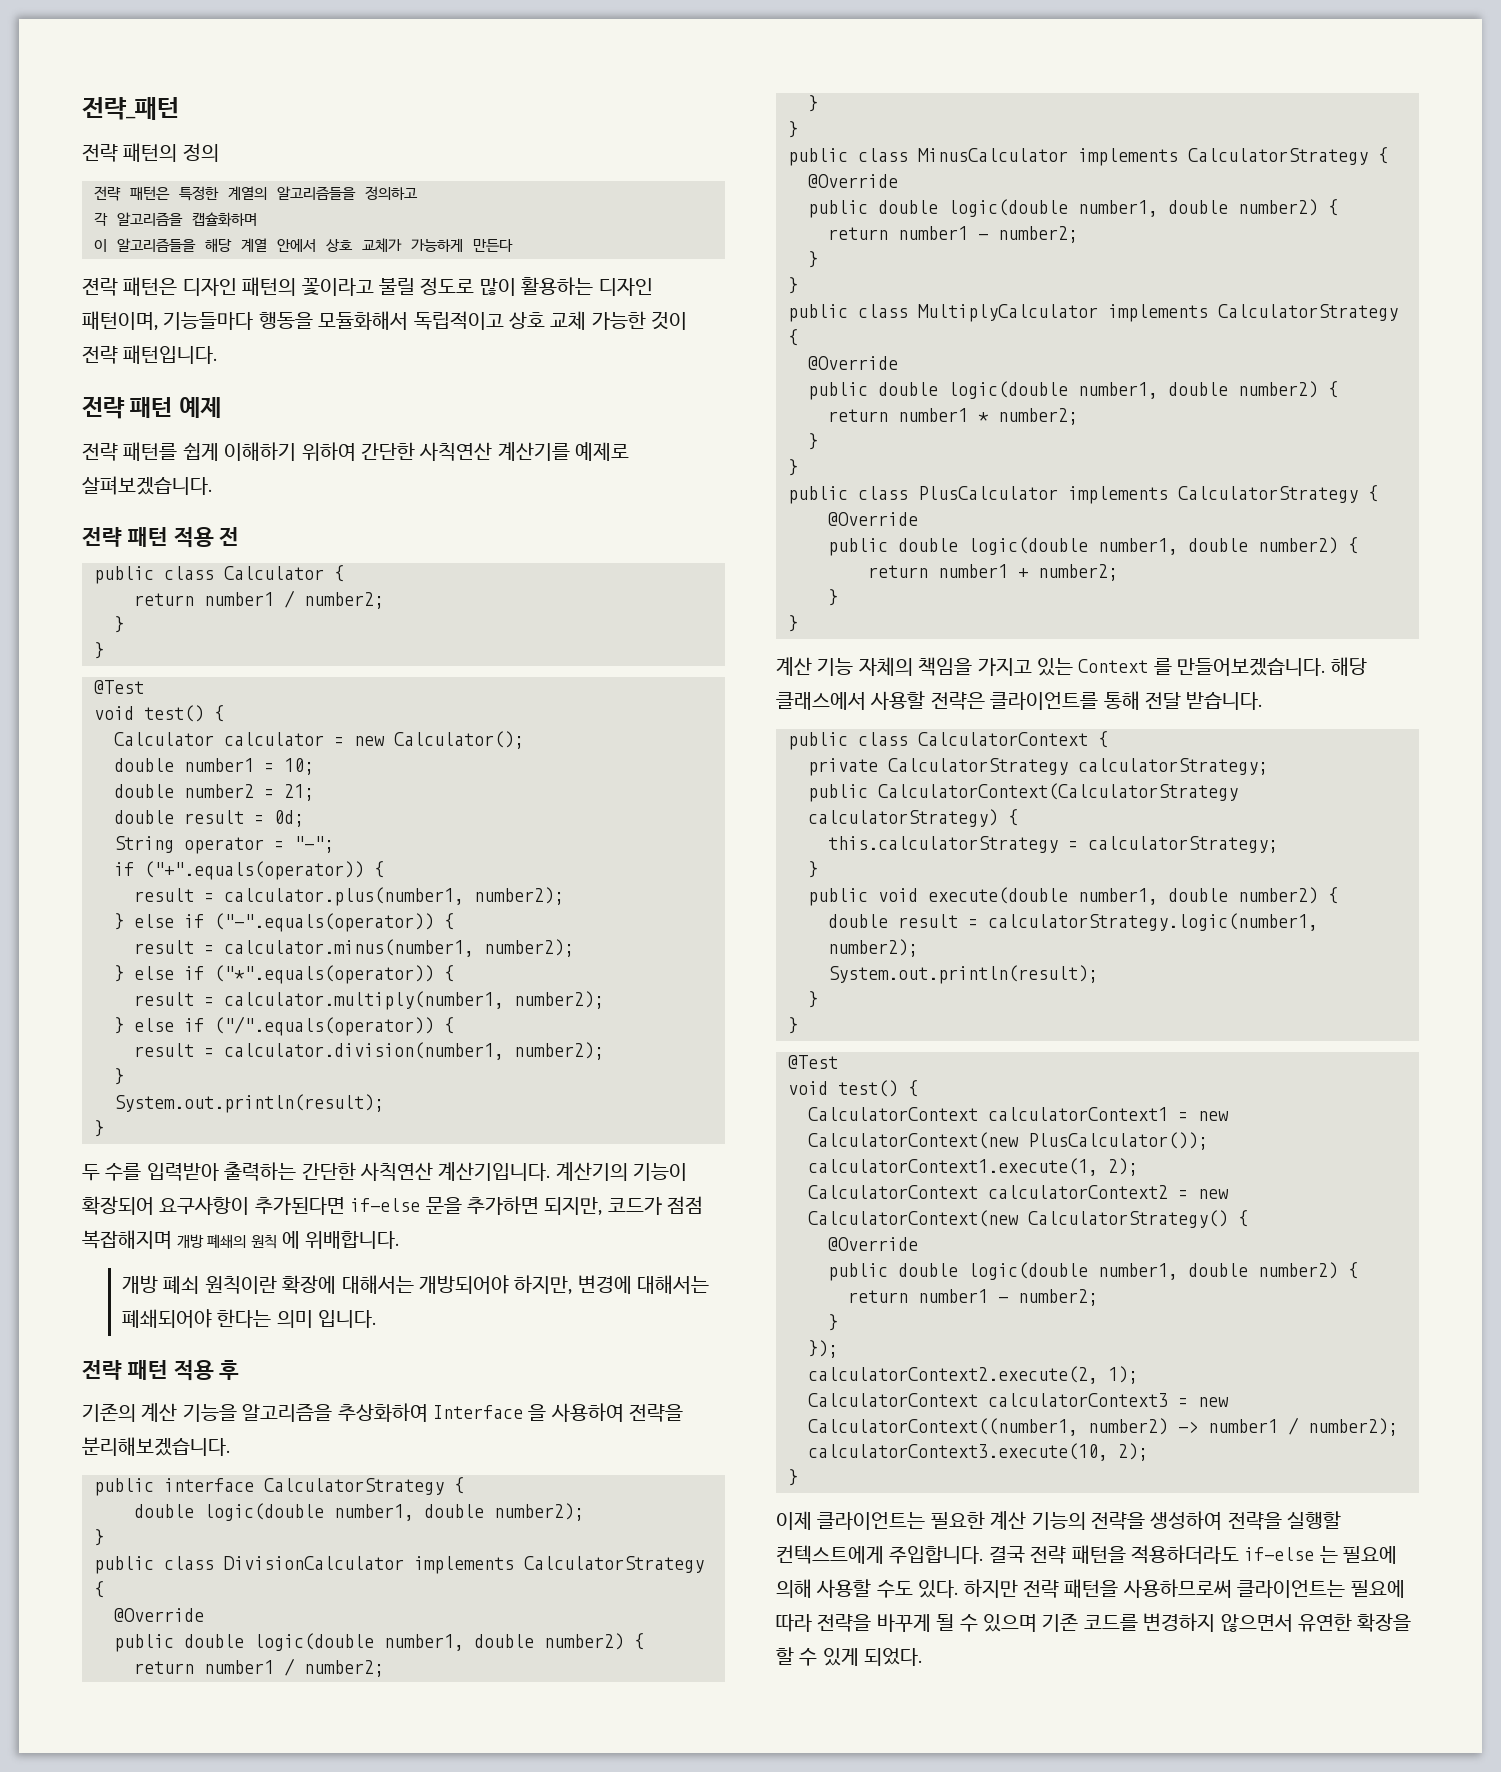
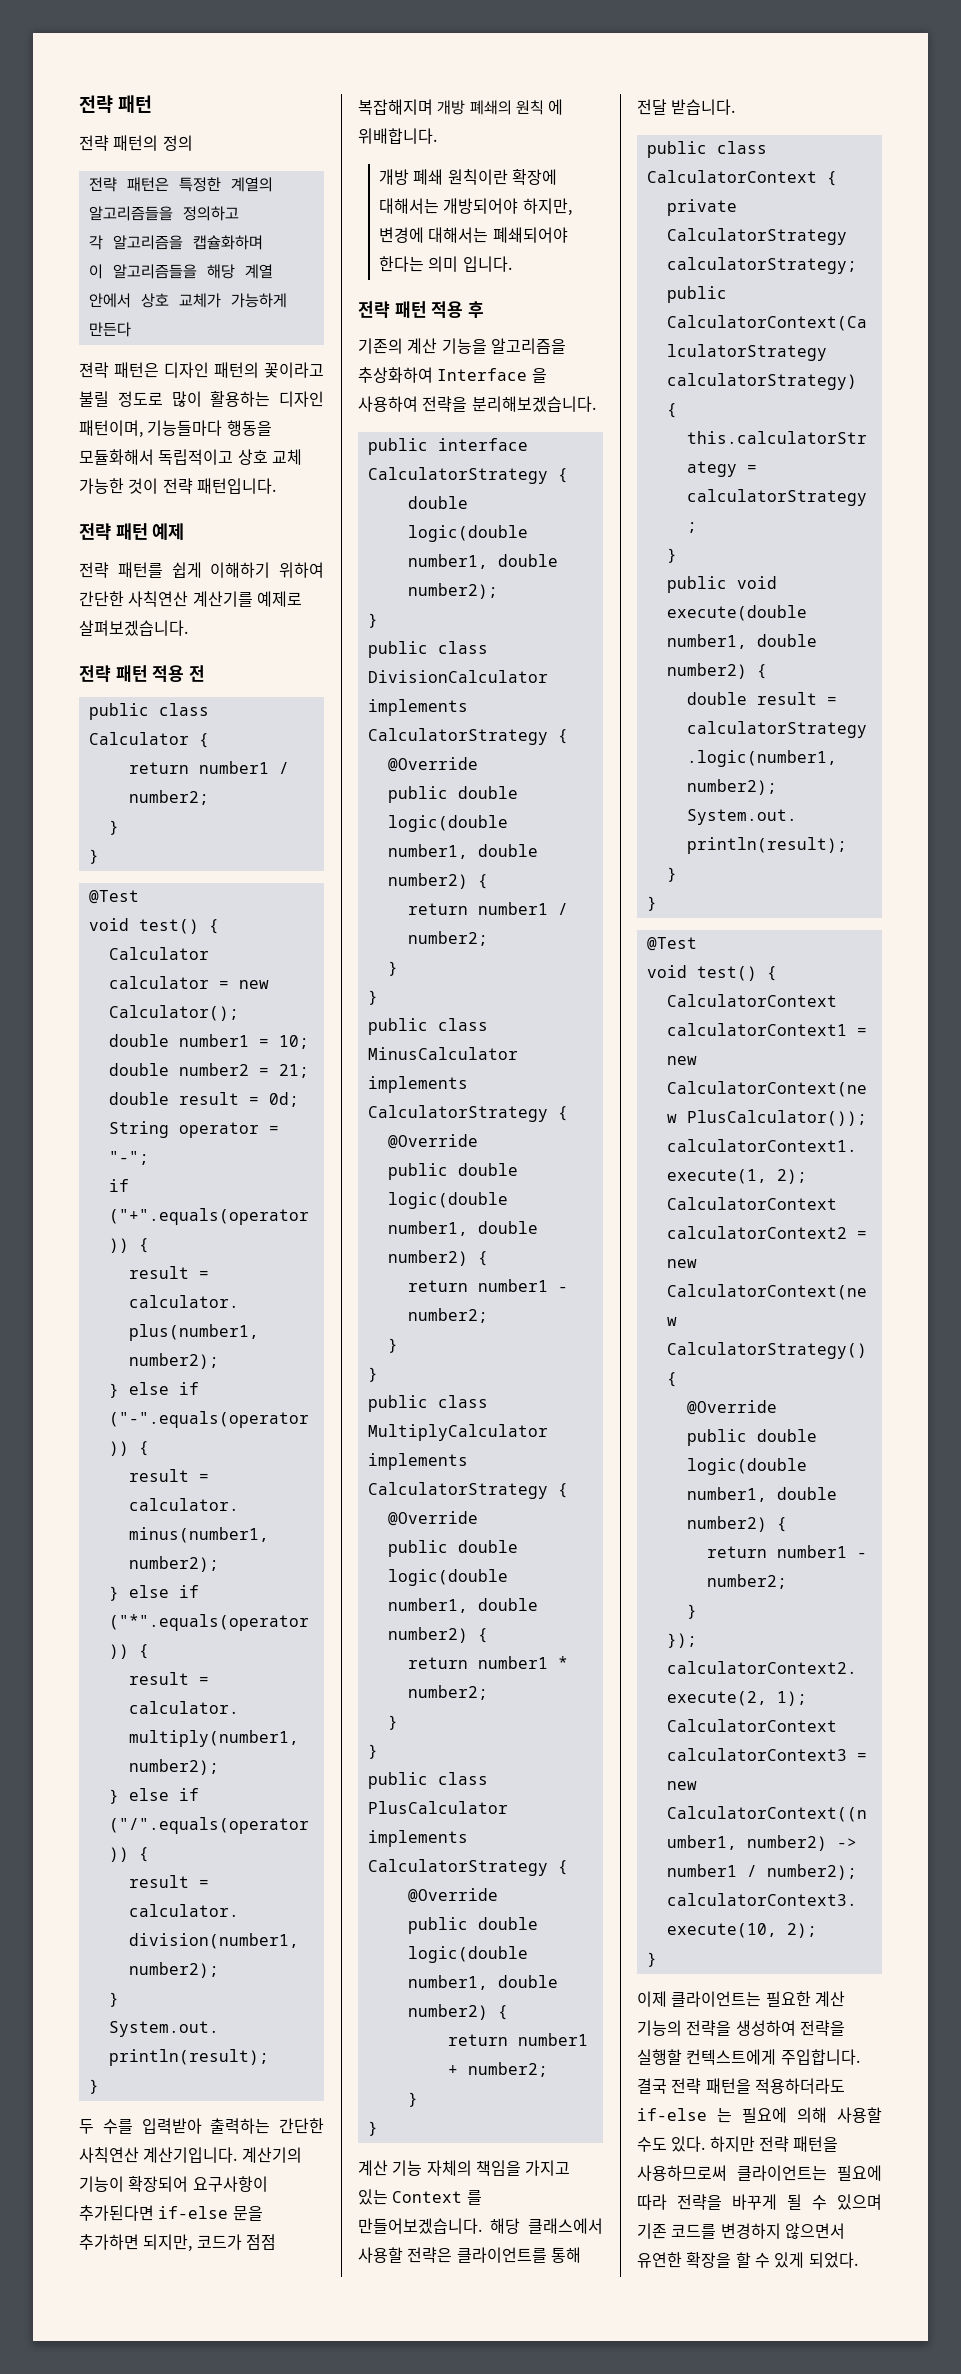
[82,97,179,120] 전략_패턴 -> [79,95,152,113] 전략 패턴
[163,1276,200,1294] 폐쇠 -> [413,169,444,185] 폐쇄

